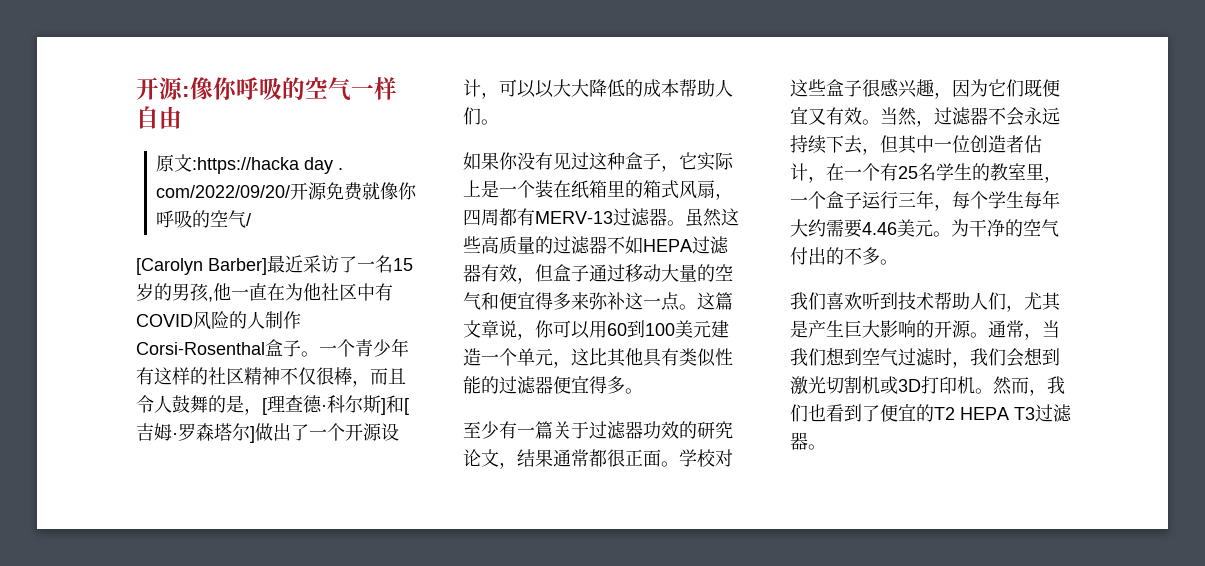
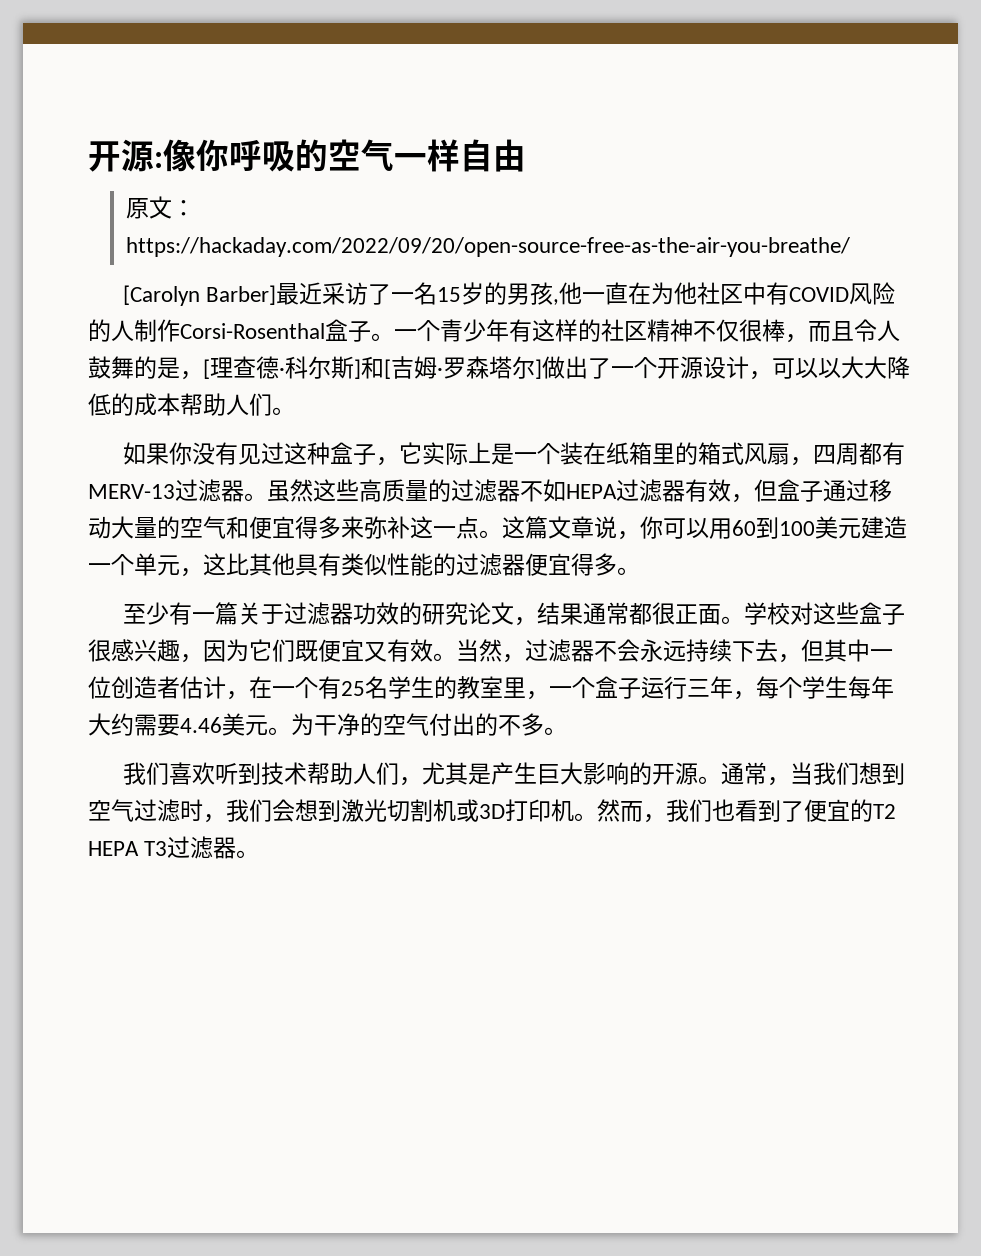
[192,157,344,174] [156,182,418,201] [156,210,252,228] :https://hacka day . com/2022/09/20/开源免费就像你呼吸的空气/ -> [172,200,196,216] [126,237,851,257] ：https://hackaday.com/2022/09/20/open-source-free-as-the-air-you-breathe/

